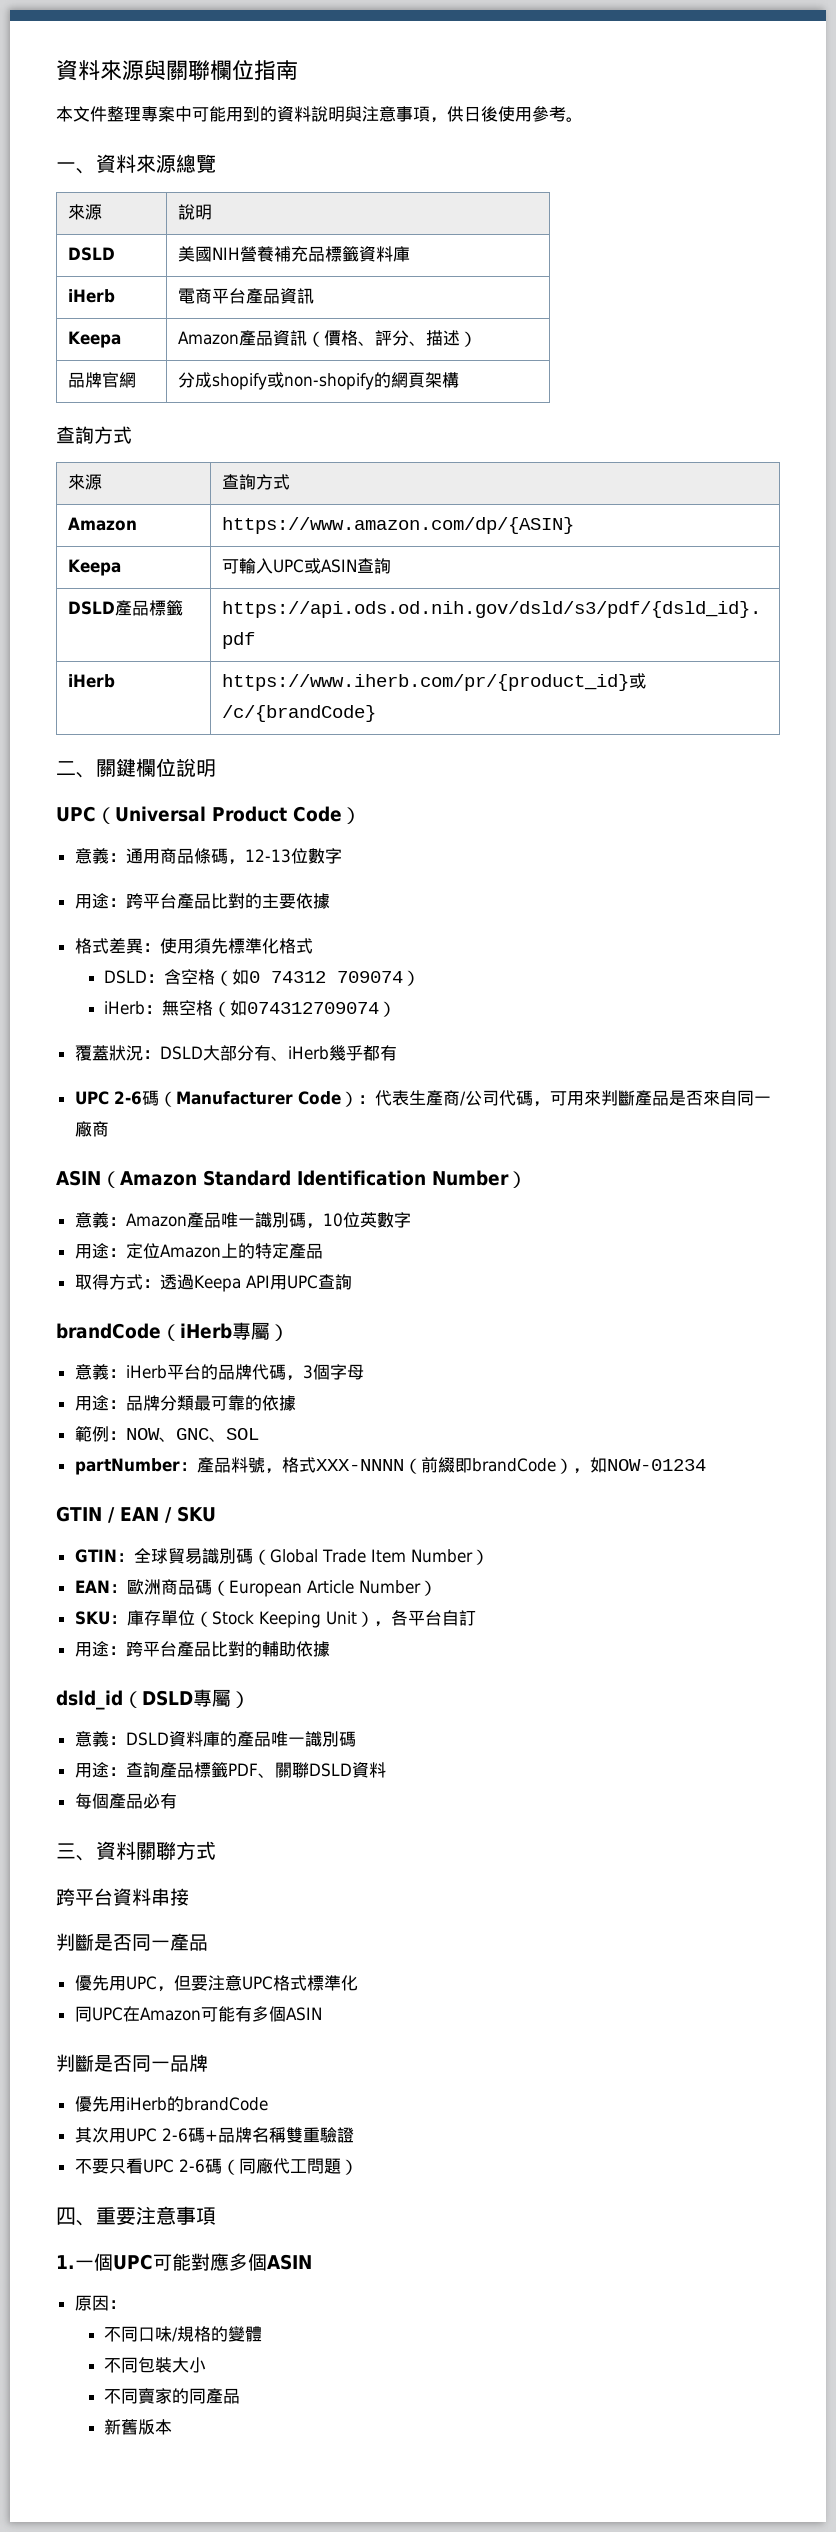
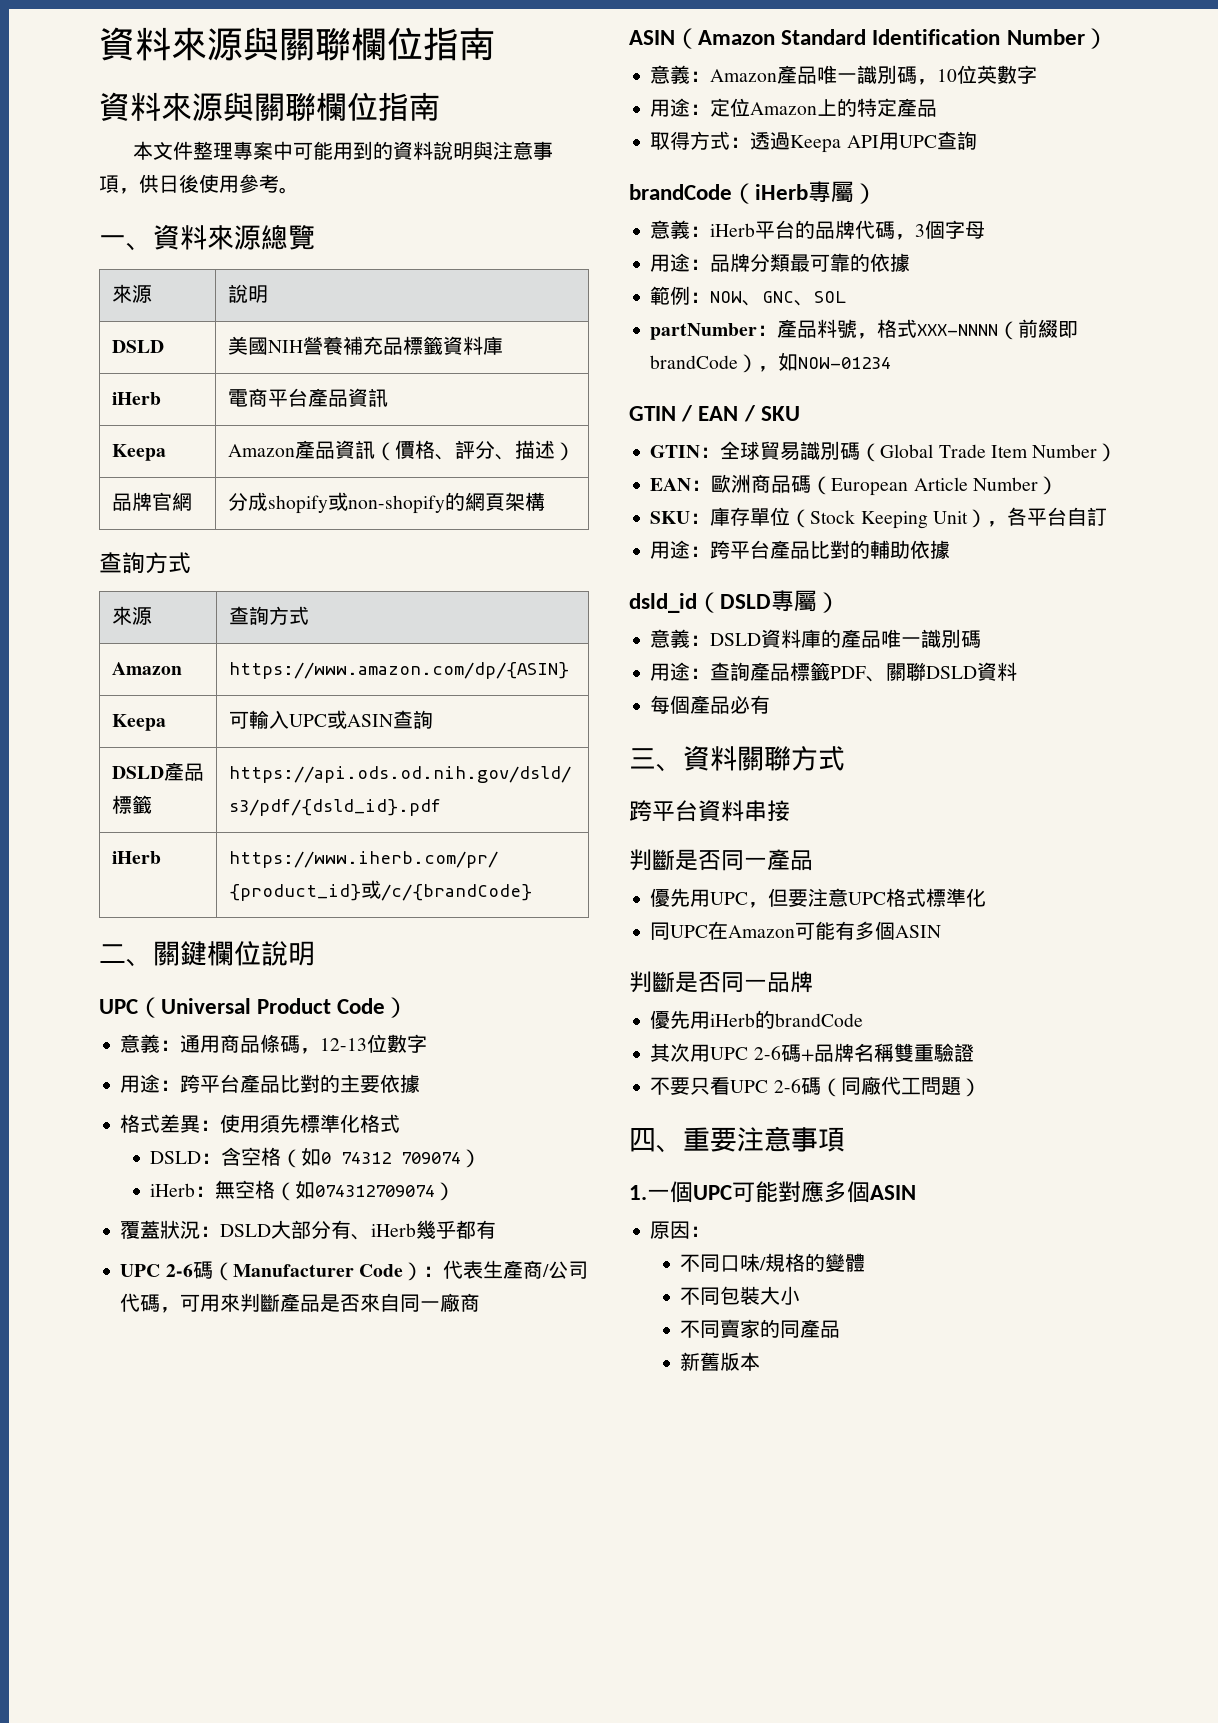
[56,60,298,81] 資料來源與關聯欄位指南 -> [99,27,495,61] [99,92,440,121] 資料來源與關聯欄位指南 // 資料來源與關聯欄位指南

